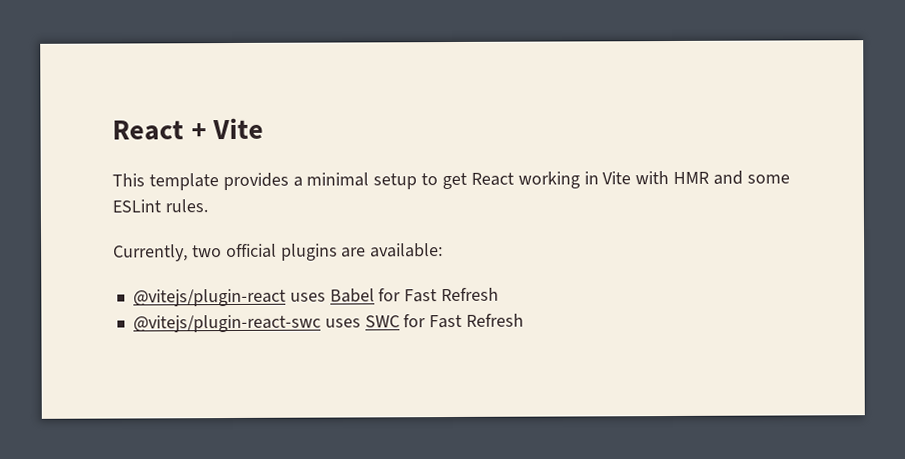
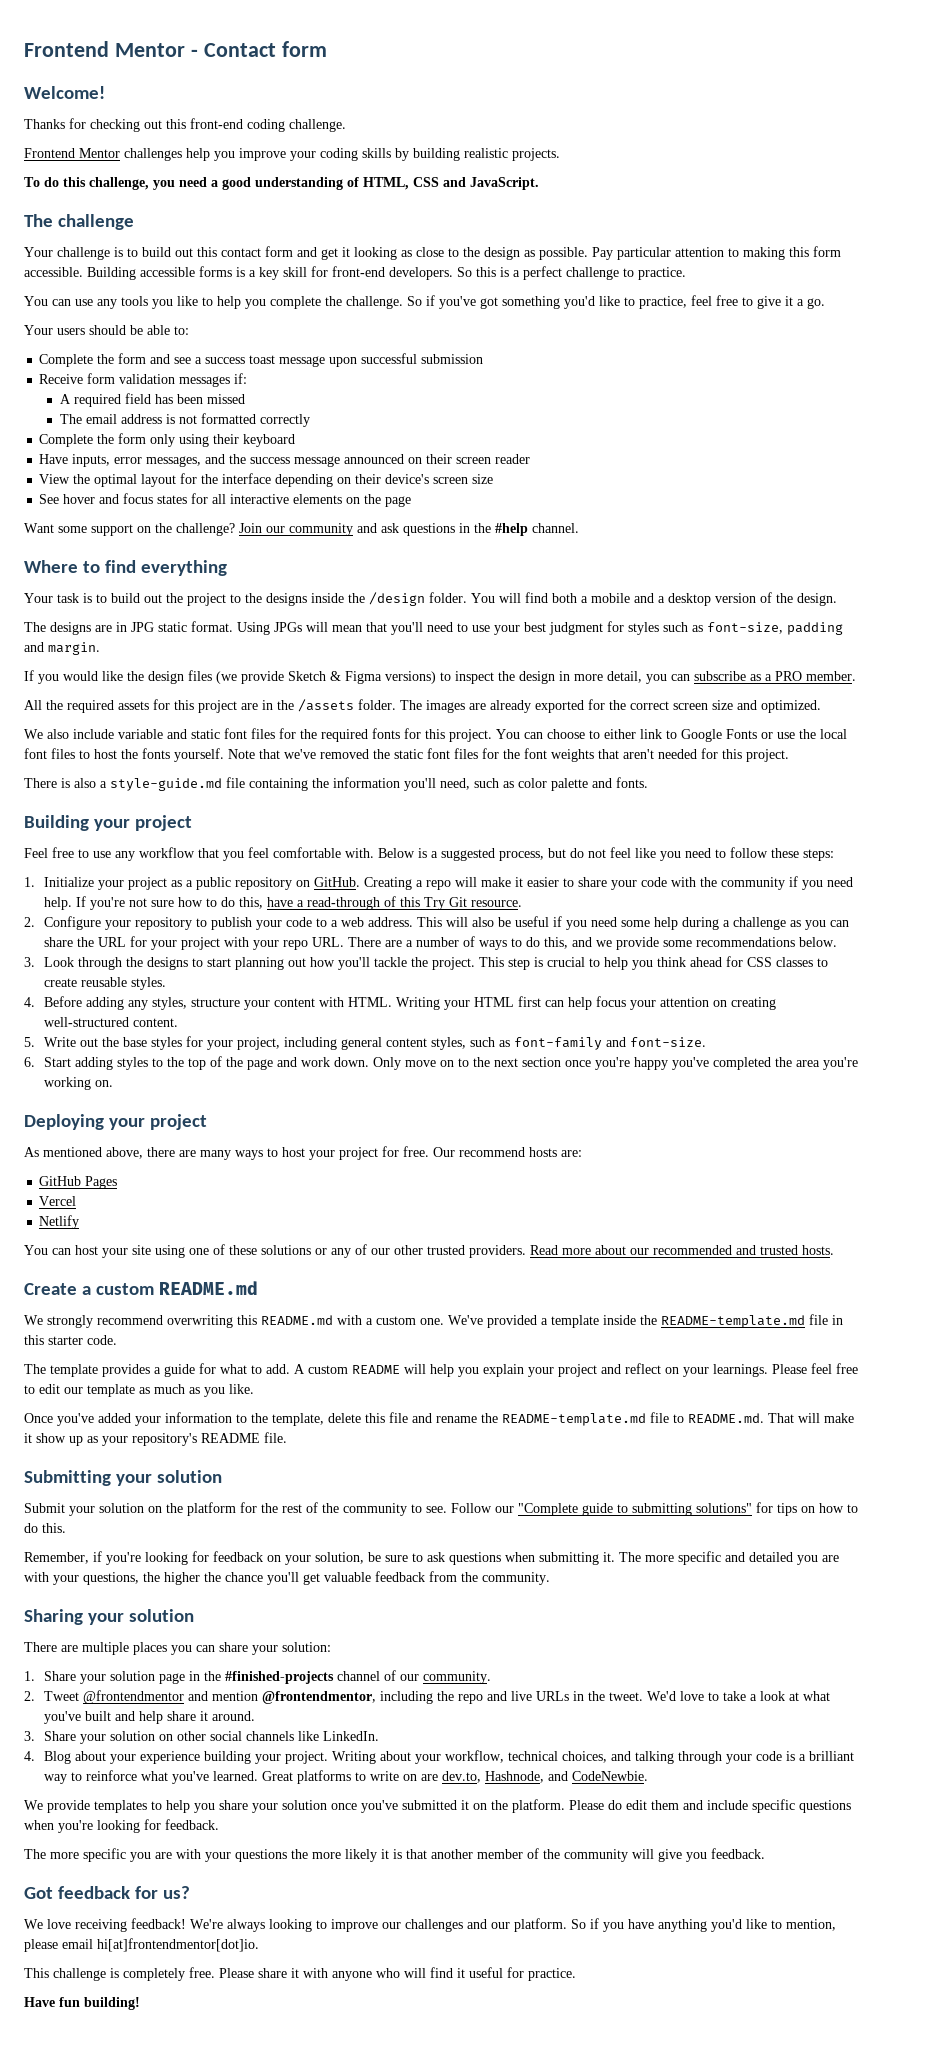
[112,117,265,141] [112,170,790,191] [112,199,208,213] [113,243,444,262] [132,287,500,307] [132,313,525,333] React + Vite // This template provides a minimal setup to get React working in Vite with HMR and some ESLint rules. // Currently, two official plugins are available: // @vitejs/plugin-react uses Babel for Fast Refresh // @vitejs/plugin-react-swc uses SWC for Fast Refresh -> [24,41,327,57] [24,86,105,99] [24,118,346,132] [24,148,560,161] [24,177,539,190] [24,214,135,230] [24,246,841,260] [24,266,686,280] [24,295,825,309] [24,325,189,335] [39,353,484,367] [39,373,248,387] [59,393,245,407] [59,413,310,427] [39,433,296,447] [39,454,531,467] [39,473,494,487] [39,493,412,507] [24,523,579,536] [24,560,228,576] [24,592,837,606] [24,621,843,635] [24,642,100,655] [24,670,856,684] [24,699,821,713] [24,728,847,742] [24,748,789,762] [24,777,648,791] [24,815,193,831] [24,847,834,861] [24,876,854,890] [44,896,523,910] [24,916,850,930] [44,936,838,950] [24,956,829,970] [44,977,167,990] [24,996,777,1010] [44,1017,179,1027] [24,1036,707,1050] [24,1056,859,1070] [44,1077,114,1090] [24,1114,208,1130] [24,1146,582,1160] [39,1176,118,1189] [39,1196,77,1206] [39,1215,80,1229] [24,1244,834,1258] [24,1281,259,1295] [24,1314,843,1328] [24,1335,117,1345] [24,1363,858,1377] [24,1384,254,1397] [24,1412,854,1426] [24,1432,287,1446] [24,1470,223,1486] [24,1502,858,1516] [24,1523,66,1533] [24,1551,839,1565] [24,1571,550,1585] [24,1609,195,1625] [24,1642,331,1655] [24,1670,492,1684] [24,1690,831,1704] [44,1711,256,1724] [24,1731,380,1744] [24,1750,855,1764] [44,1770,649,1784] [24,1799,851,1813] [24,1819,219,1833] [24,1848,765,1862] [24,1886,191,1899] [24,1918,836,1932] [24,1938,259,1952] [24,1967,576,1981] [24,1997,140,2010] Frontend Mentor - Contact form // Welcome! // Thanks for checking out this front-end coding challenge. // Frontend Mentor challenges help you improve your coding skills by building realistic projects. // To do this challenge, you need a good understanding of HTML, CSS and JavaScript. // The challenge // Your challenge is to build out this contact form and get it looking as close to the design as possible. Pay particular attention to making this form accessible. Building accessible forms is a key skill for front-end developers. So this is a perfect challenge to practice. // You can use any tools you like to help you complete the challenge. So if you've got something you'd like to practice, feel free to give it a go. // Your users should be able to: // Complete the form and see a success toast message upon successful submission // Receive form validation messages if: // A required field has been missed // The email address is not formatted correctly // Complete the form only using their keyboard // Have inputs, error messages, and the success message announced on their screen reader // View the optimal layout for the interface depending on their device's screen size // See hover and focus states for all interactive elements on the page // Want some support on the challenge? Join our community and ask questions in the #help channel. // Where to find everything // Your task is to build out the project to the designs inside the /design folder. You will find both a mobile and a desktop version of the design. // The designs are in JPG static format. Using JPGs will mean that you'll need to use your best judgment for styles such as font-size, padding and margin. // If you would like the design files (we provide Sketch & Figma versions) to inspect the design in more detail, you can subscribe as a PRO member. // All the required assets for this project are in the /assets folder. The images are already exported for the correct screen size and optimized. // We also include variable and static font files for the required fonts for this project. You can choose to either link to Google Fonts or use the local font files to host the fonts yourself. Note that we've removed the static font files for the font weights that aren't needed for this project. // There is also a style-guide.md file containing the information you'll need, such as color palette and fonts. // Building your project // Feel free to use any workflow that you feel comfortable with. Below is a suggested process, but do not feel like you need to follow these steps: // 1. Initialize your project as a public repository on GitHub. Creating a repo will make it easier to share your code with the community if you need help. If you're not sure how to do this, have a read-through of this Try Git resource. // 2. Configure your repository to publish your code to a web address. This will also be useful if you need some help during a challenge as you can share the URL for your project with your repo URL. There are a number of ways to do this, and we provide some recommendations below. // 3. Look through the designs to start planning out how you'll tackle the project. This step is crucial to help you think ahead for CSS classes to create reusable styles. // 4. Before adding any styles, structure your content with HTML. Writing your HTML first can help focus your attention on creating well-structured content. // 5. Write out the base styles for your project, including general content styles, such as font-family and font-size. // 6. Start adding styles to the top of the page and work down. Only move on to the next section once you're happy you've completed the area you're working on. // Deploying your project // As mentioned above, there are many ways to host your project for free. Our recommend hosts are: // GitHub Pages // Vercel // Netlify // You can host your site using one of these solutions or any of our other trusted providers. Read more about our recommended and trusted hosts. // Create a custom README.md // We strongly recommend overwriting this README.md with a custom one. We've provided a template inside the README-template.md file in this starter code. // The template provides a guide for what to add. A custom README will help you explain your project and reflect on your learnings. Please feel free to edit our template as much as you like. // Once you've added your information to the template, delete this file and rename the README-template.md file to README.md. That will make it show up as your repository's README file. // Submitting your solution // Submit your solution on the platform for the rest of the community to see. Follow our "Complete guide to submitting solutions" for tips on how to do this. // Remember, if you're looking for feedback on your solution, be sure to ask questions when submitting it. The more specific and detailed you are with your questions, the higher the chance you'll get valuable feedback from the community. // Sharing your solution // There are multiple places you can share your solution: // 1. Share your solution page in the #finished-projects channel of our community. // 2. Tweet @frontendmentor and mention @frontendmentor, including the repo and live URLs in the tweet. We'd love to take a look at what you've built and help share it around. // 3. Share your solution on other social channels like LinkedIn. // 4. Blog about your experience building your project. Writing about your workflow, technical choices, and talking through your code is a brilliant way to reinforce what you've learned. Great platforms to write on are dev.to, Hashnode, and CodeNewbie. // We provide templates to help you share your solution once you've submitted it on the platform. Please do edit them and include specific questions when you're looking for feedback. // The more specific you are with your questions the more likely it is that another member of the community will give you feedback. // Got feedback for us? // We love receiving feedback! We're always looking to improve our challenges and our platform. So if you have anything you'd like to mention, please email hi[at]frontendmentor[dot]io. // This challenge is completely free. Please share it with anyone who will find it useful for practice. // Have fun building!

